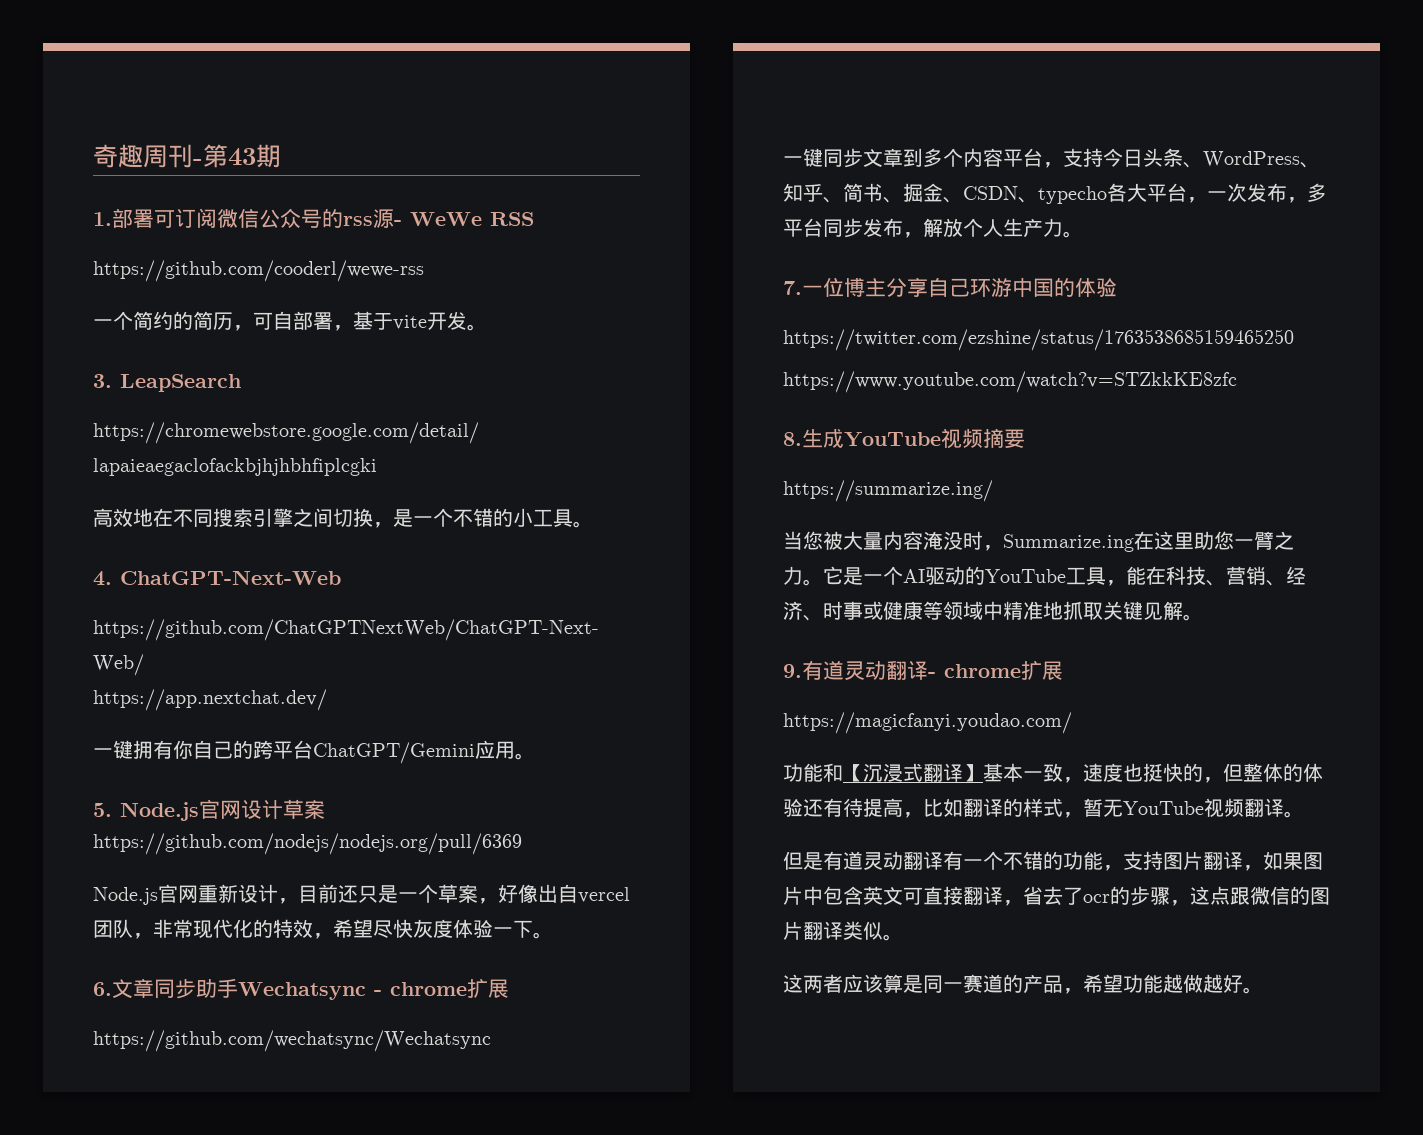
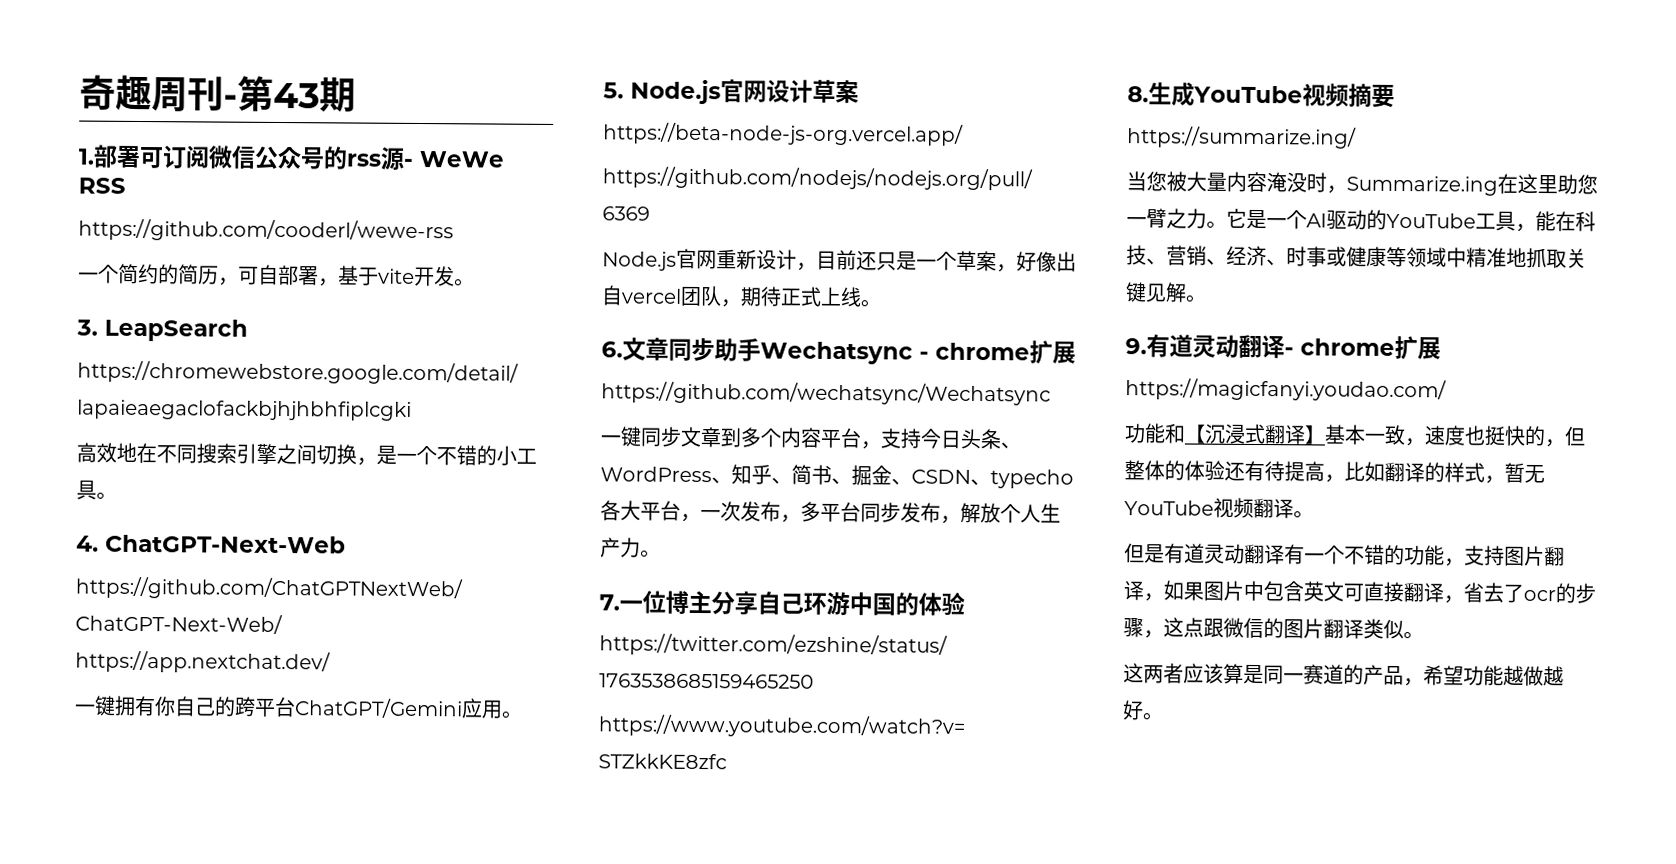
(325, 809) none -> [603,122,964,146] // https://beta-node-js-org.vercel.app/
[153,919,533,939] 非常现代化的特效，希望尽快灰度体验一下 -> [740,286,862,308] 期待正式上线

